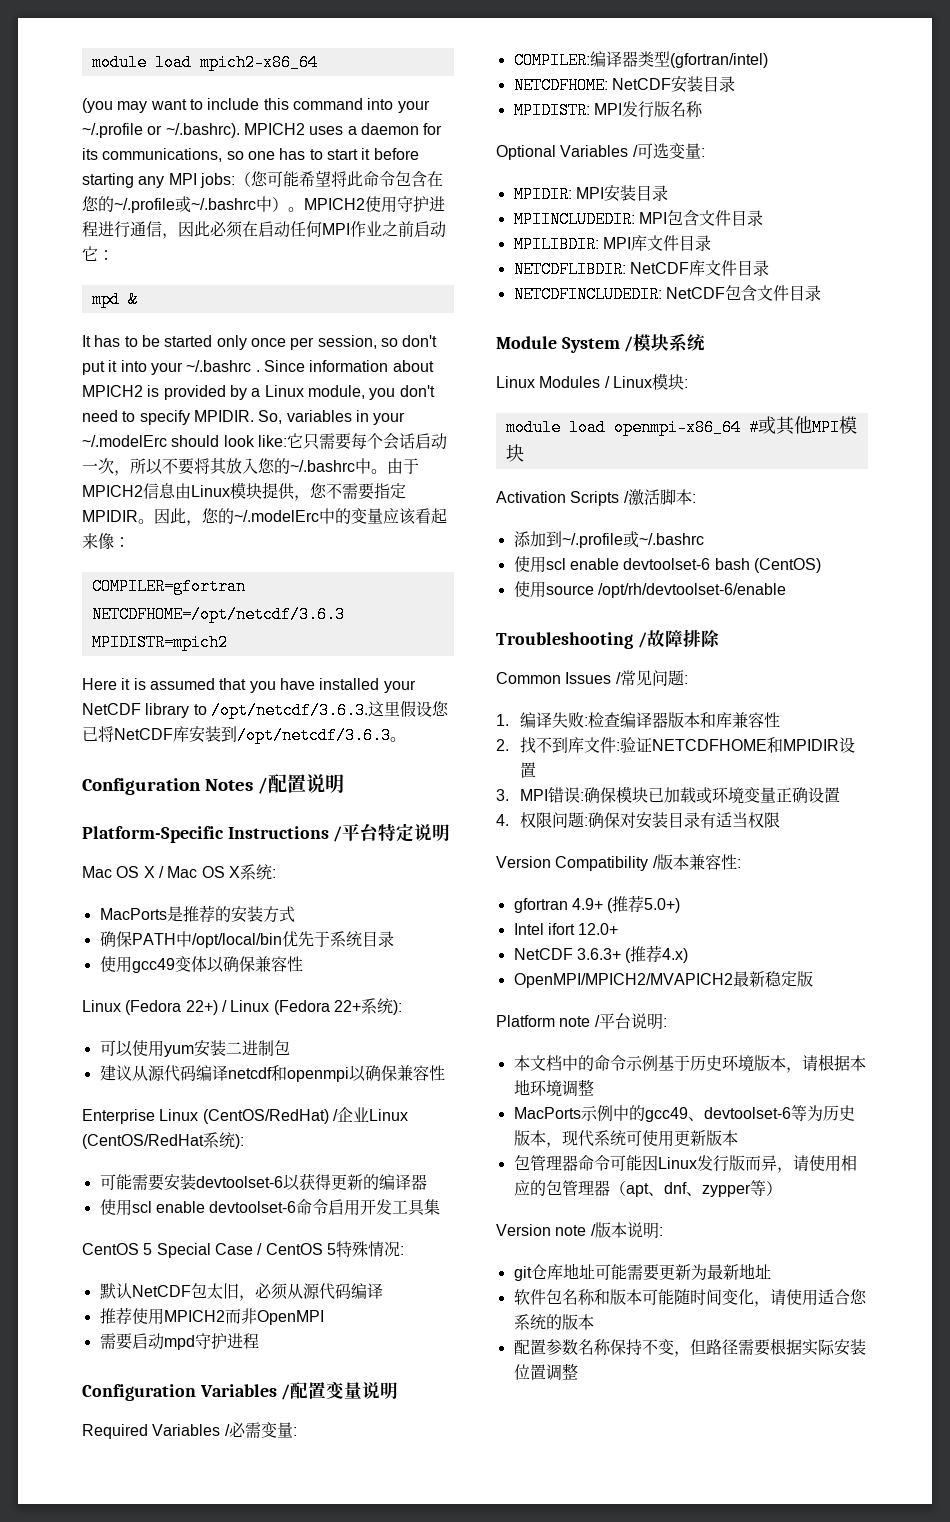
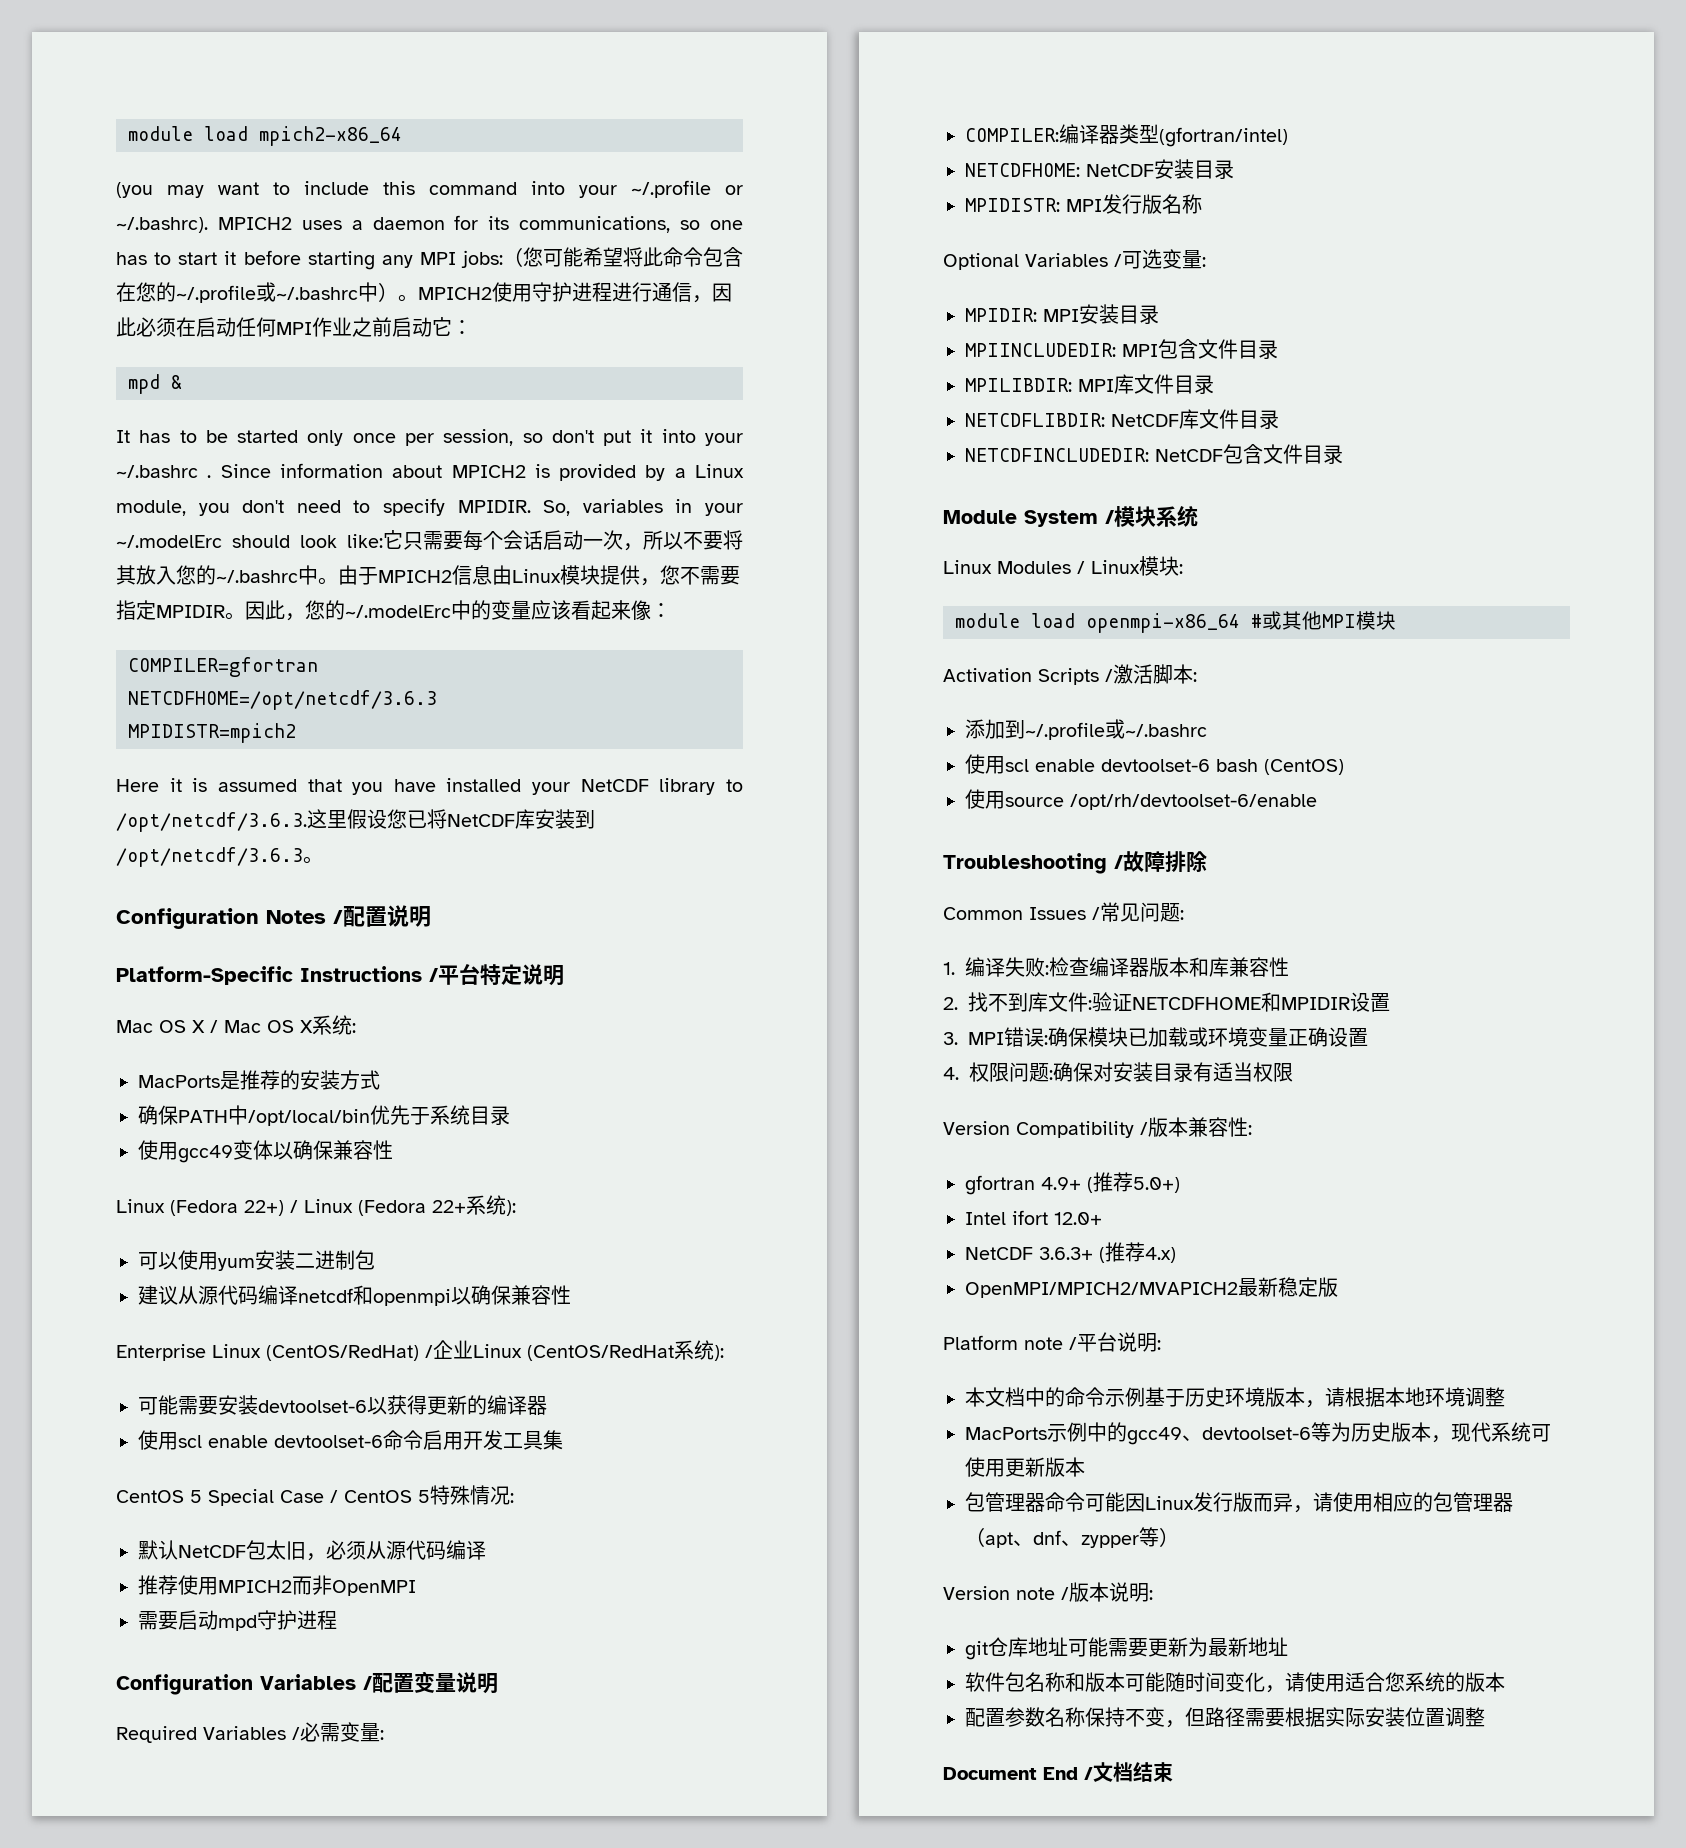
(578, 1371) none -> [943,1762,1173,1782] // Document End /文档结束

